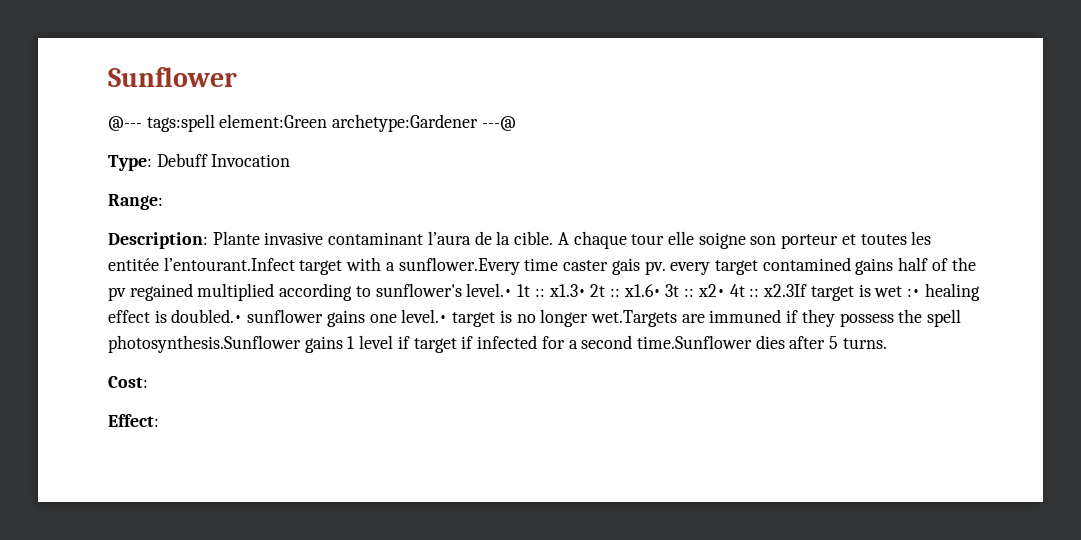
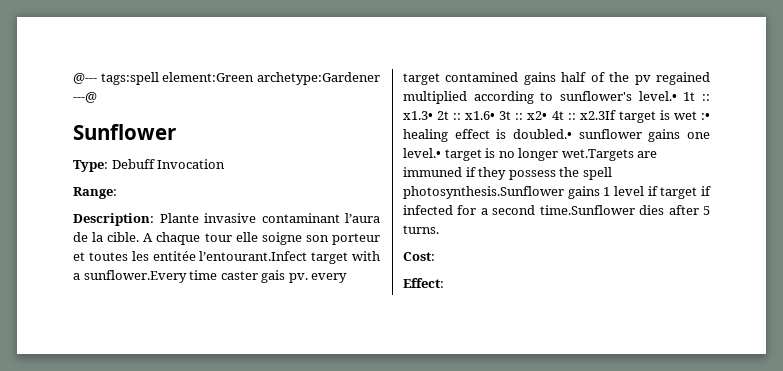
[108,67,237,87] Sunflower // -> (73, 78) none
(516, 123) none -> [73,124,176,140] // Sunflower

